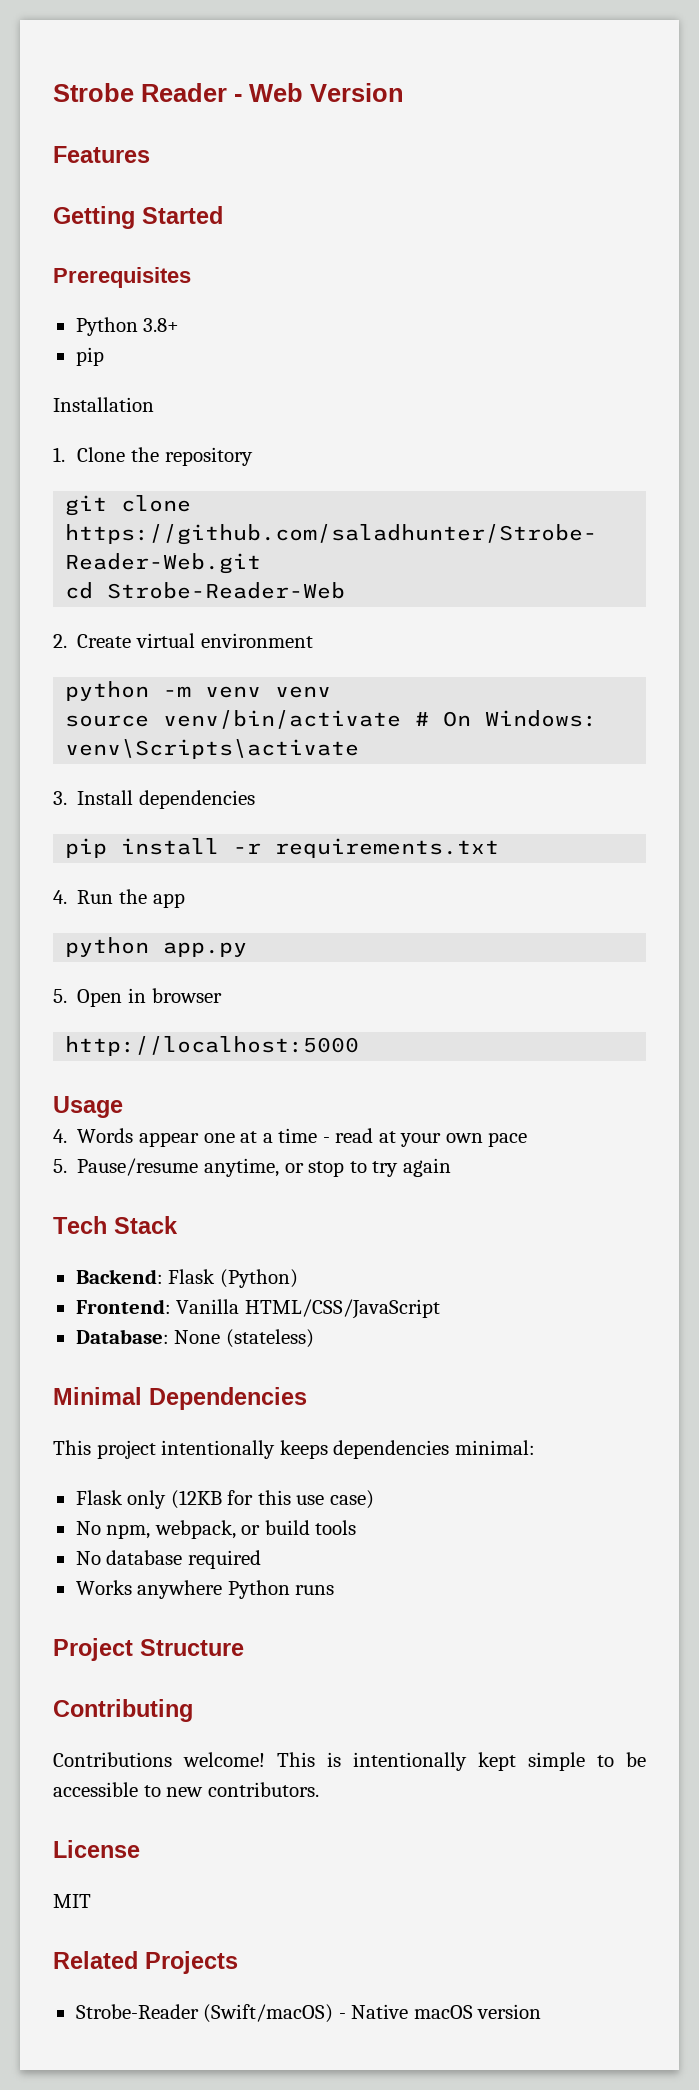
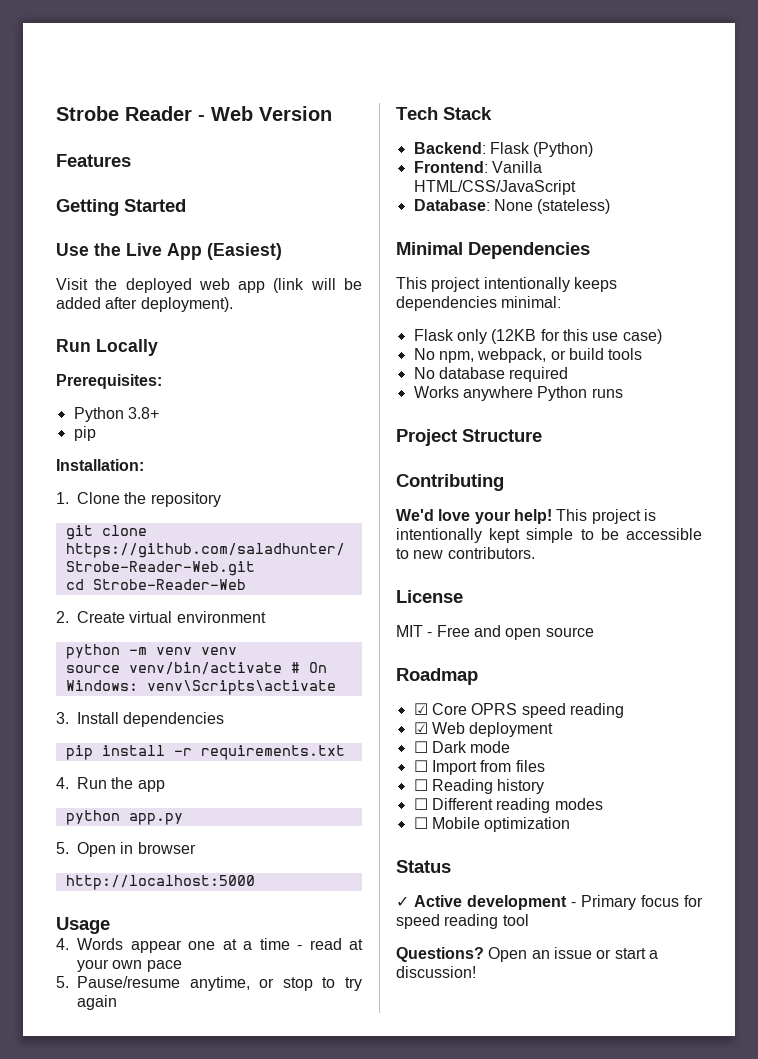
[53,267,191,288] Prerequisites -> [56,243,282,260] [56,278,362,293] [56,297,233,312] [56,339,158,356] [56,374,162,389] Use the Live App (Easiest) // Visit the deployed web app (link will be added after deployment). // Run Locally // Prerequisites:
[53,397,154,412] Installation -> [56,459,144,471] Installation:
[53,1752,315,1767] Contributions welcome! This -> [396,509,641,524] We'd love your help! This project
[53,1951,238,1974] [75,2004,542,2023] // Related Projects // Strobe-Reader (Swift/macOS) - Native macOS version -> [427,625,594,640] [396,668,478,685] [413,703,624,718] [413,722,554,737] [413,741,511,753] [413,760,545,775] [413,779,545,794] [413,798,603,813] [413,817,571,832] [396,860,451,873] [396,895,703,910] [396,914,529,929] [396,947,658,962] [396,966,476,978] - Free and open source // Roadmap // ☑ Core OPRS speed reading // ☑ Web deployment // ☐ Dark mode // ☐ Import from files // ☐ Reading history // ☐ Different reading modes // ☐ Mobile optimization // Status // ✓ Active development - Primary focus for speed reading tool // Questions? Open an issue or start a discussion!

